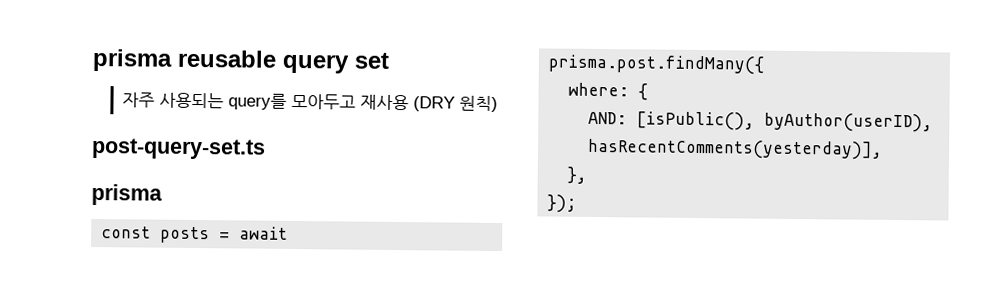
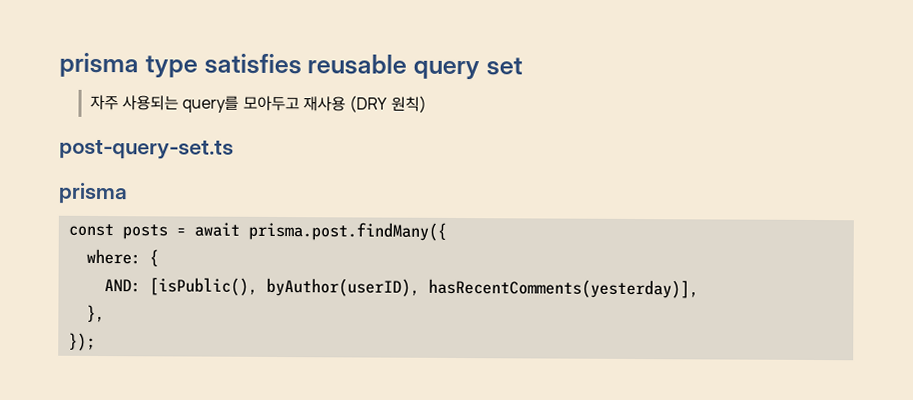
[92,48,173,72] prisma -> [59,52,302,78] prisma type satisfies

